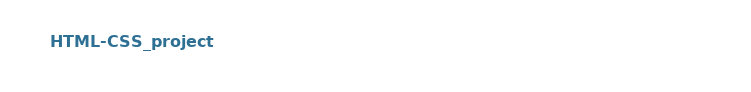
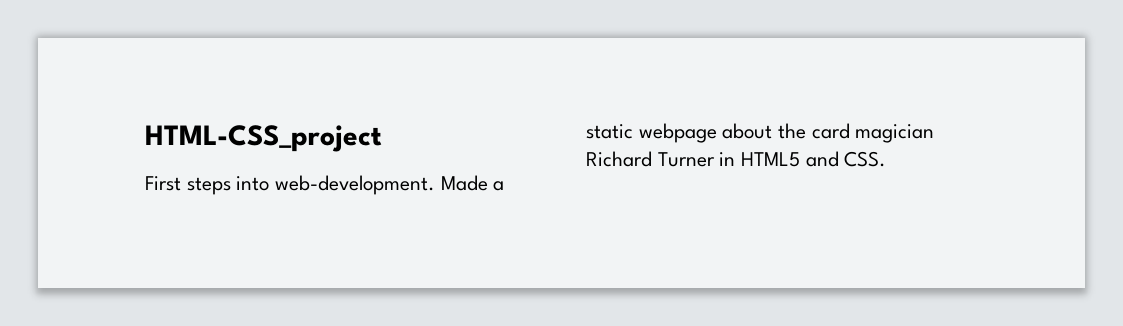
(214, 43) none -> [145,175,505,195] [586,123,935,143] [586,151,887,167] // First steps into web-development. Made a static webpage about the card magician Richard Turner in HTML5 and CSS.

